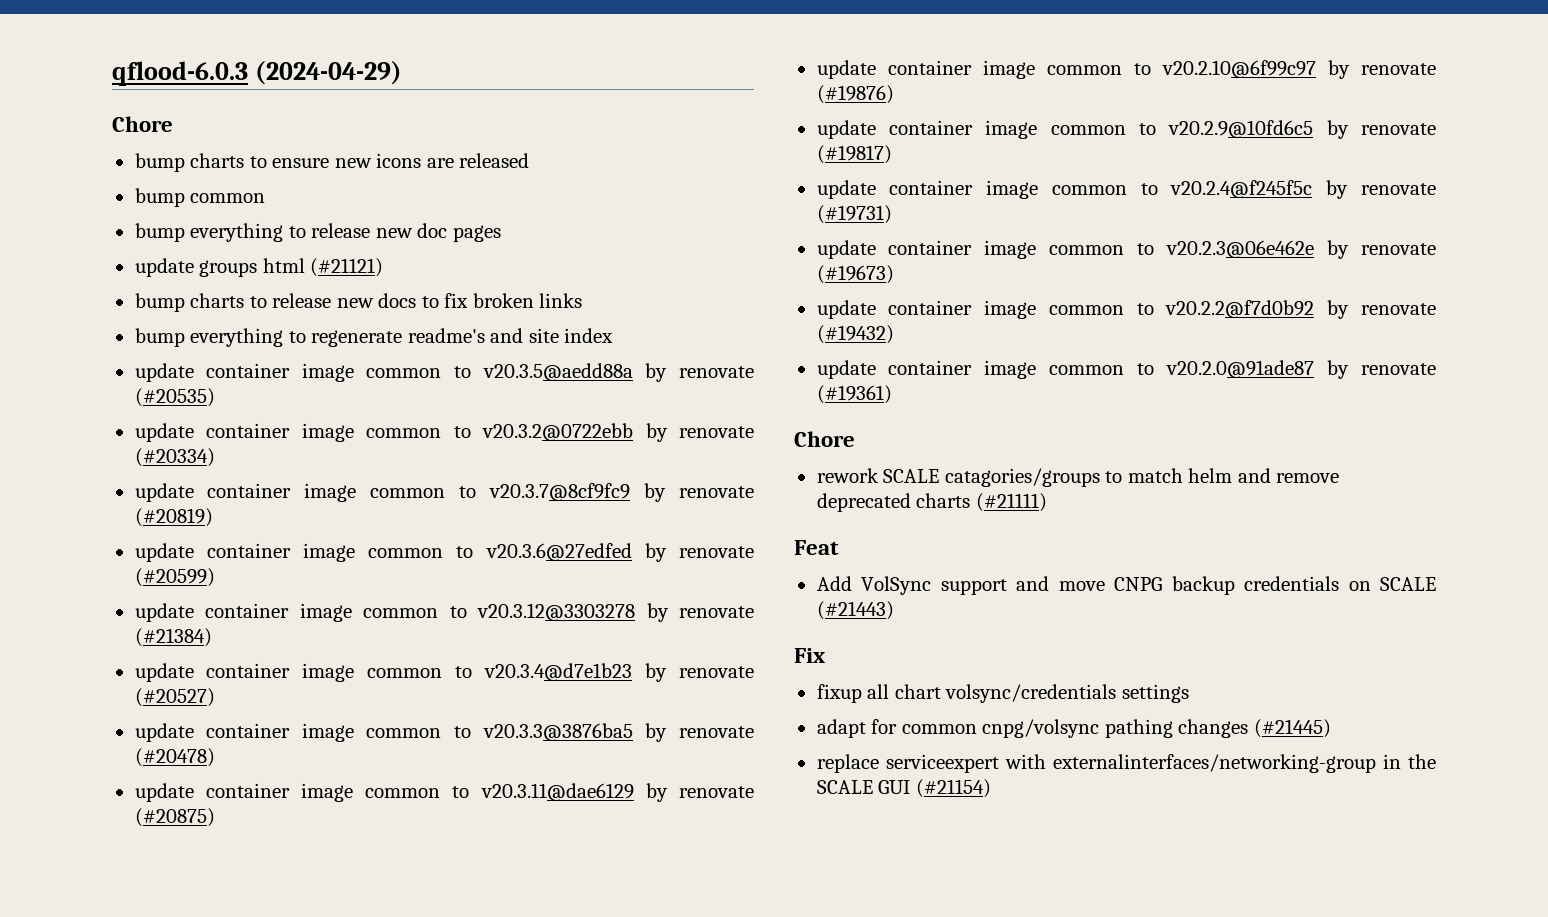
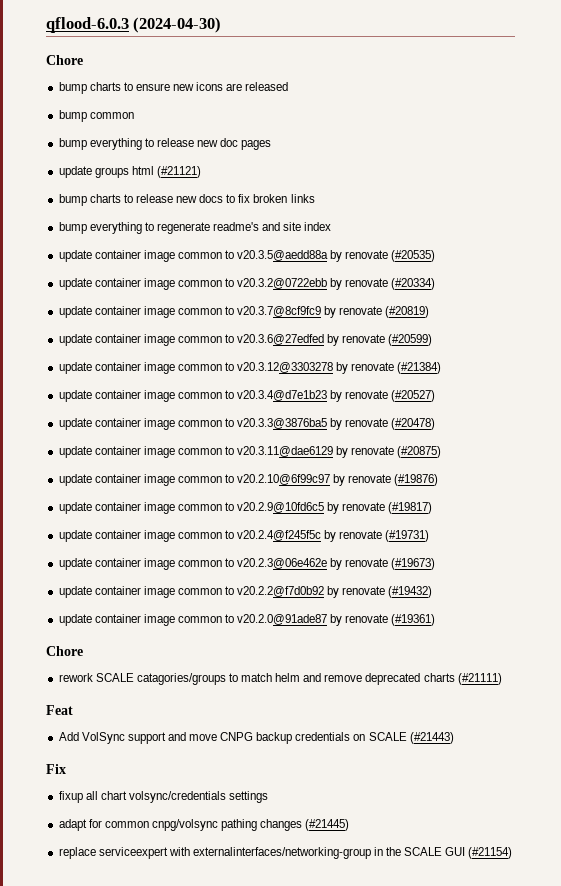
[254,61,402,85] (2024-04-29) -> [133,17,222,33] (2024-04-30)

